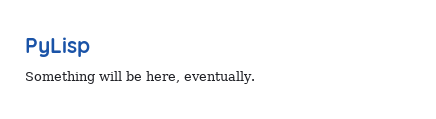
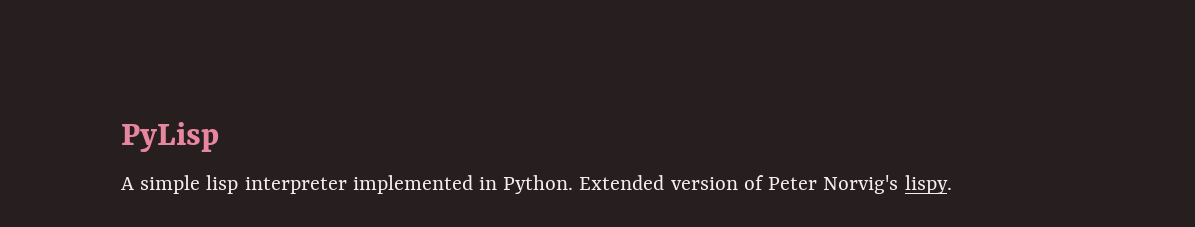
[25,71,255,84] Something will be here, eventually. -> [121,175,952,194] A simple lisp interpreter implemented in Python. Extended version of Peter Norvig's lispy.

